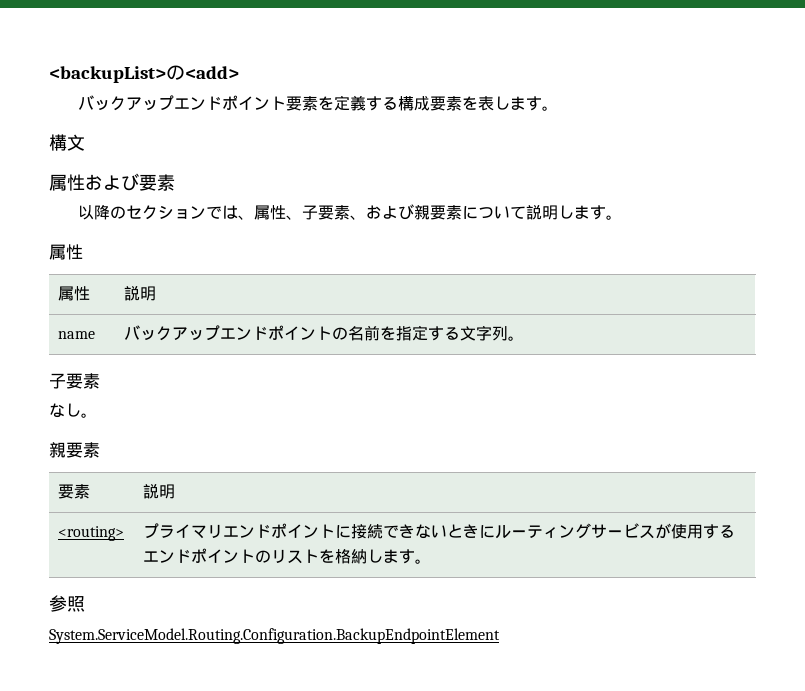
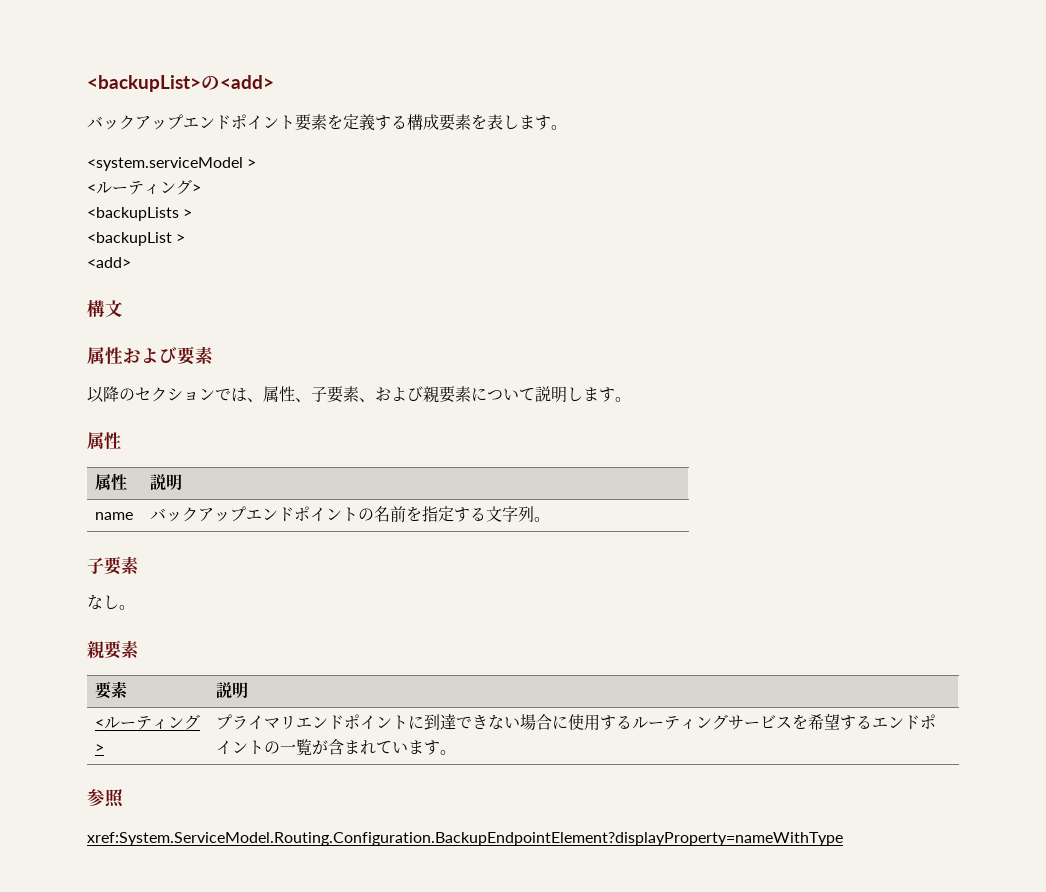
(558, 108) none -> [87,157,257,171] [87,179,201,195] [87,207,193,221] [87,232,186,246] [87,257,131,268] // <system.serviceModel > // <ルーティング> // <backupLists > // <backupList > // <add>
[58,526,125,541] <routing> -> [95,714,201,730] [95,744,105,753] <ルーティング>
[351,524,384,539] 接続 -> [424,713,457,730] 到達
[447,524,496,538] ときに -> [520,714,633,731] 場合に使用する
[655,523,704,539] が使用 -> [792,713,841,730] を希望
[271,549,384,564] リストを格納し -> [280,739,409,756] 一覧が含まれてい
[49,628,500,644] System.ServiceModel.Routing.Configuration.BackupEndpointElement -> [87,832,843,846] xref:System.ServiceModel.Routing.Configuration.BackupEndpointElement?displayProperty=nameWithType

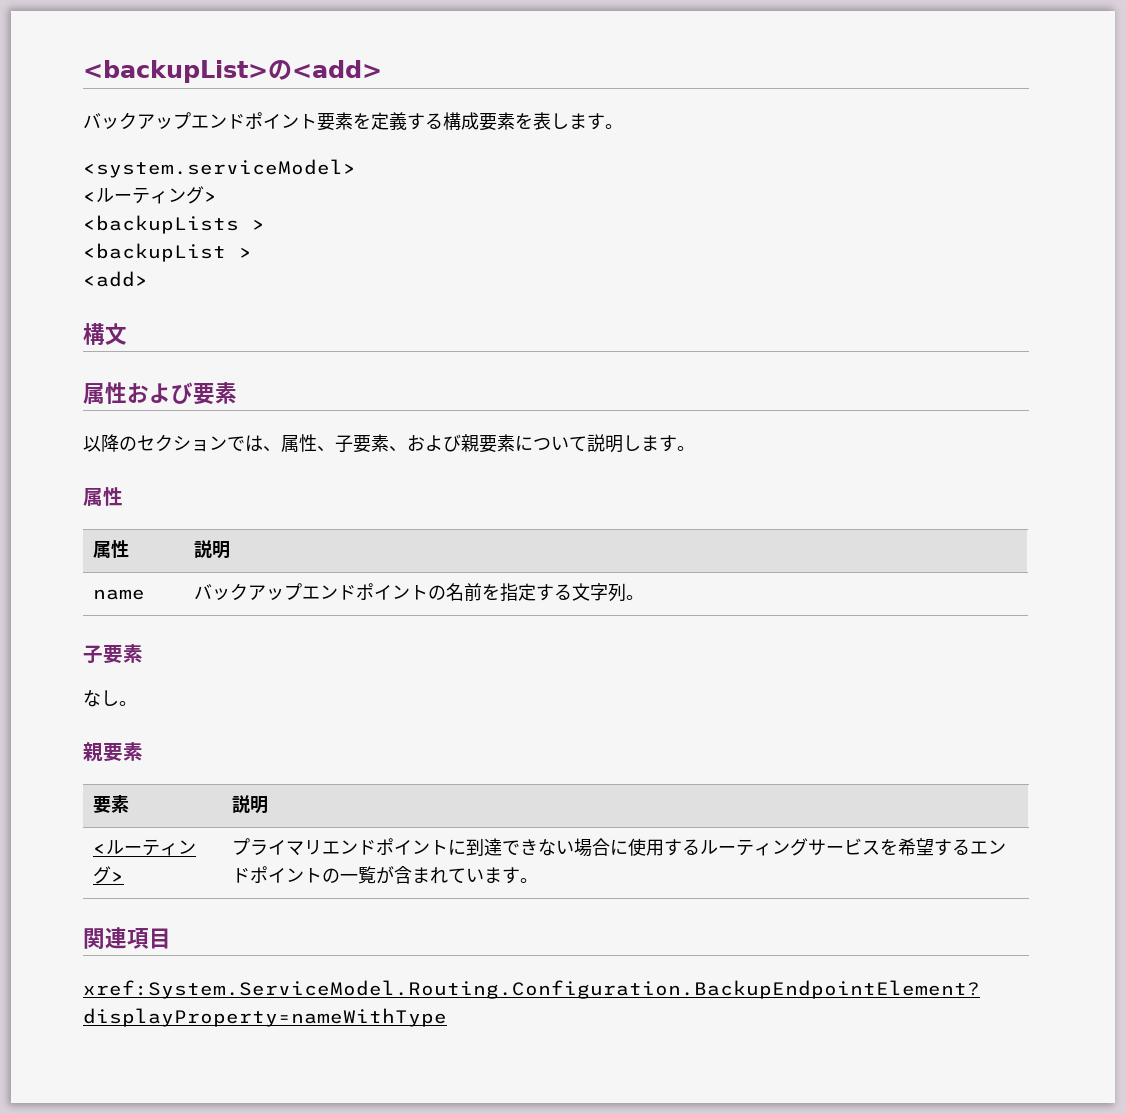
[87,157,257,171] <system.serviceModel > -> [83,159,356,178] <system.serviceModel>
[87,789,124,808] 参照 -> [83,927,171,949] 関連項目

